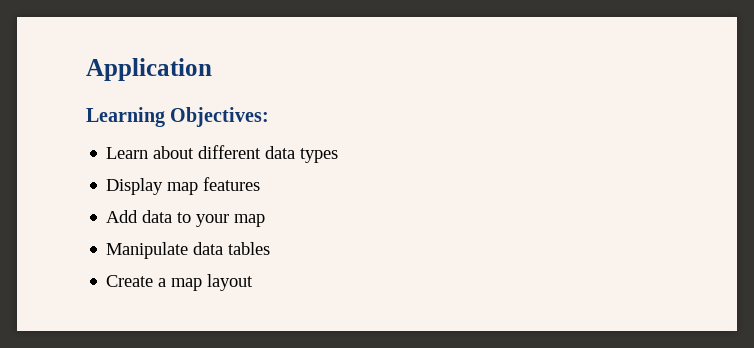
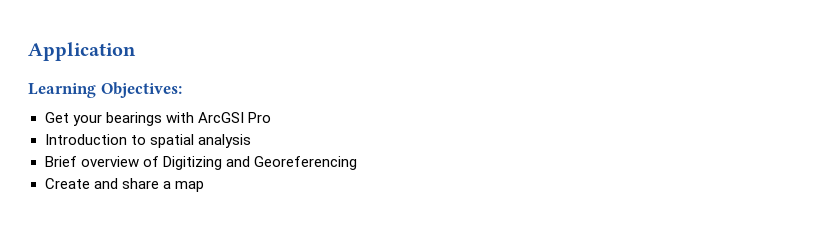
[106,145,339,163] [106,177,261,195] [106,210,266,227] [106,242,271,259] Learn about different data types // Display map features // Add data to your map // Manipulate data tables -> [44,112,271,126] [44,134,251,148] [44,156,357,170] Get your bearings with ArcGSI Pro // Introduction to spatial analysis // Brief overview of Digitizing and Georeferencing
(154, 281) none -> [93,178,159,189] and share
[207,274,254,291] layout -> (204, 186) none

